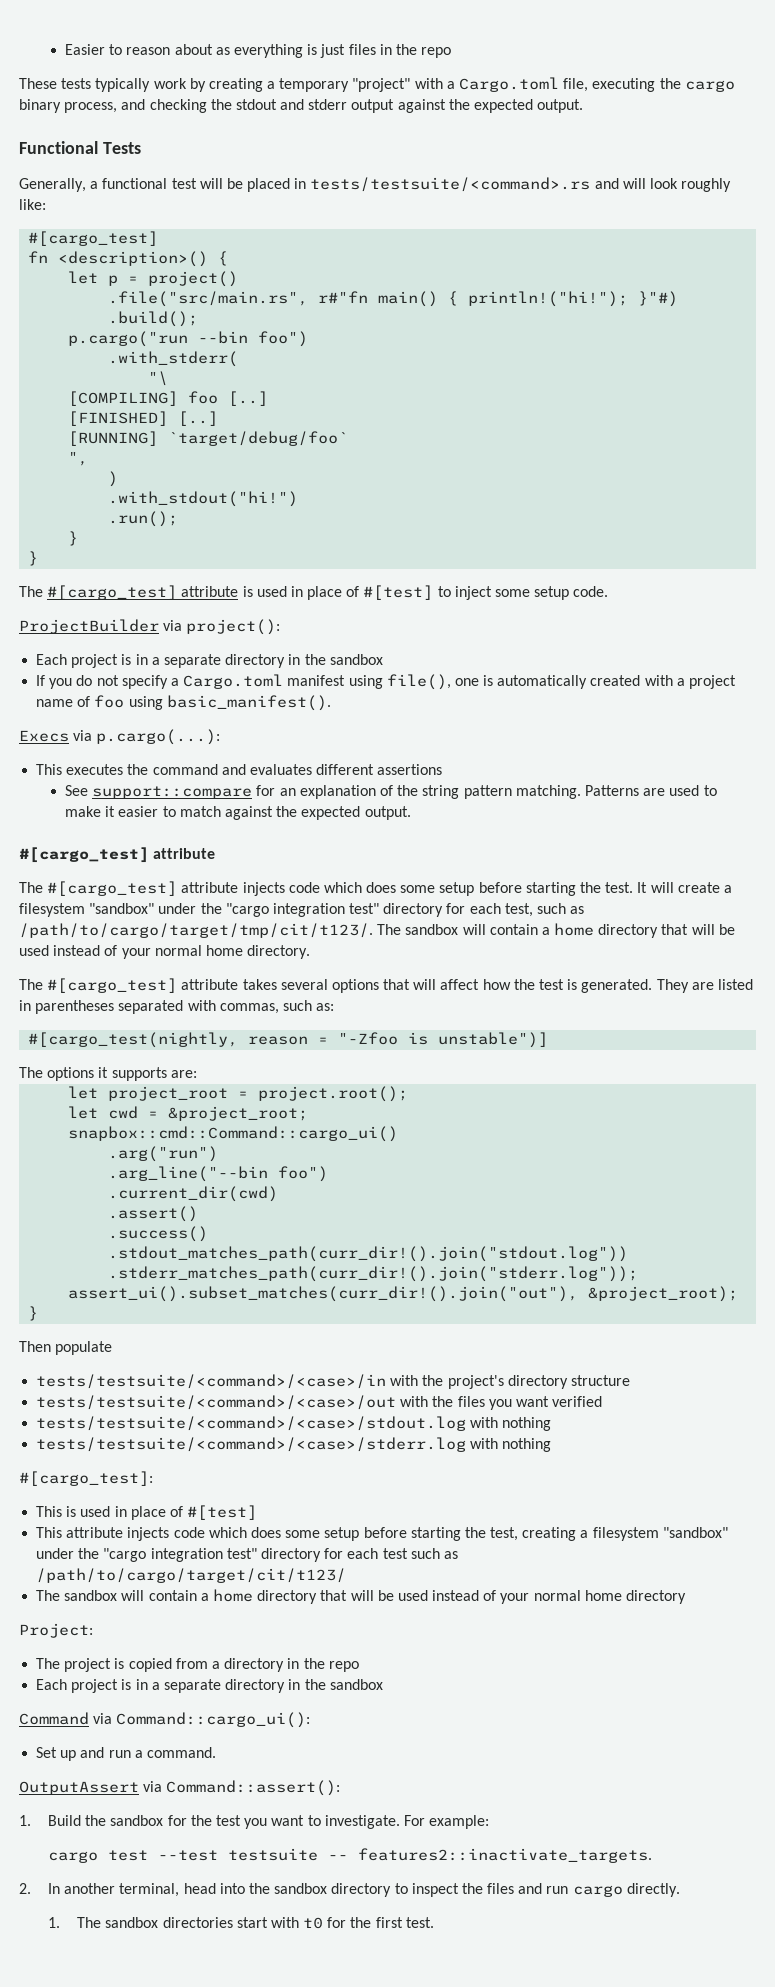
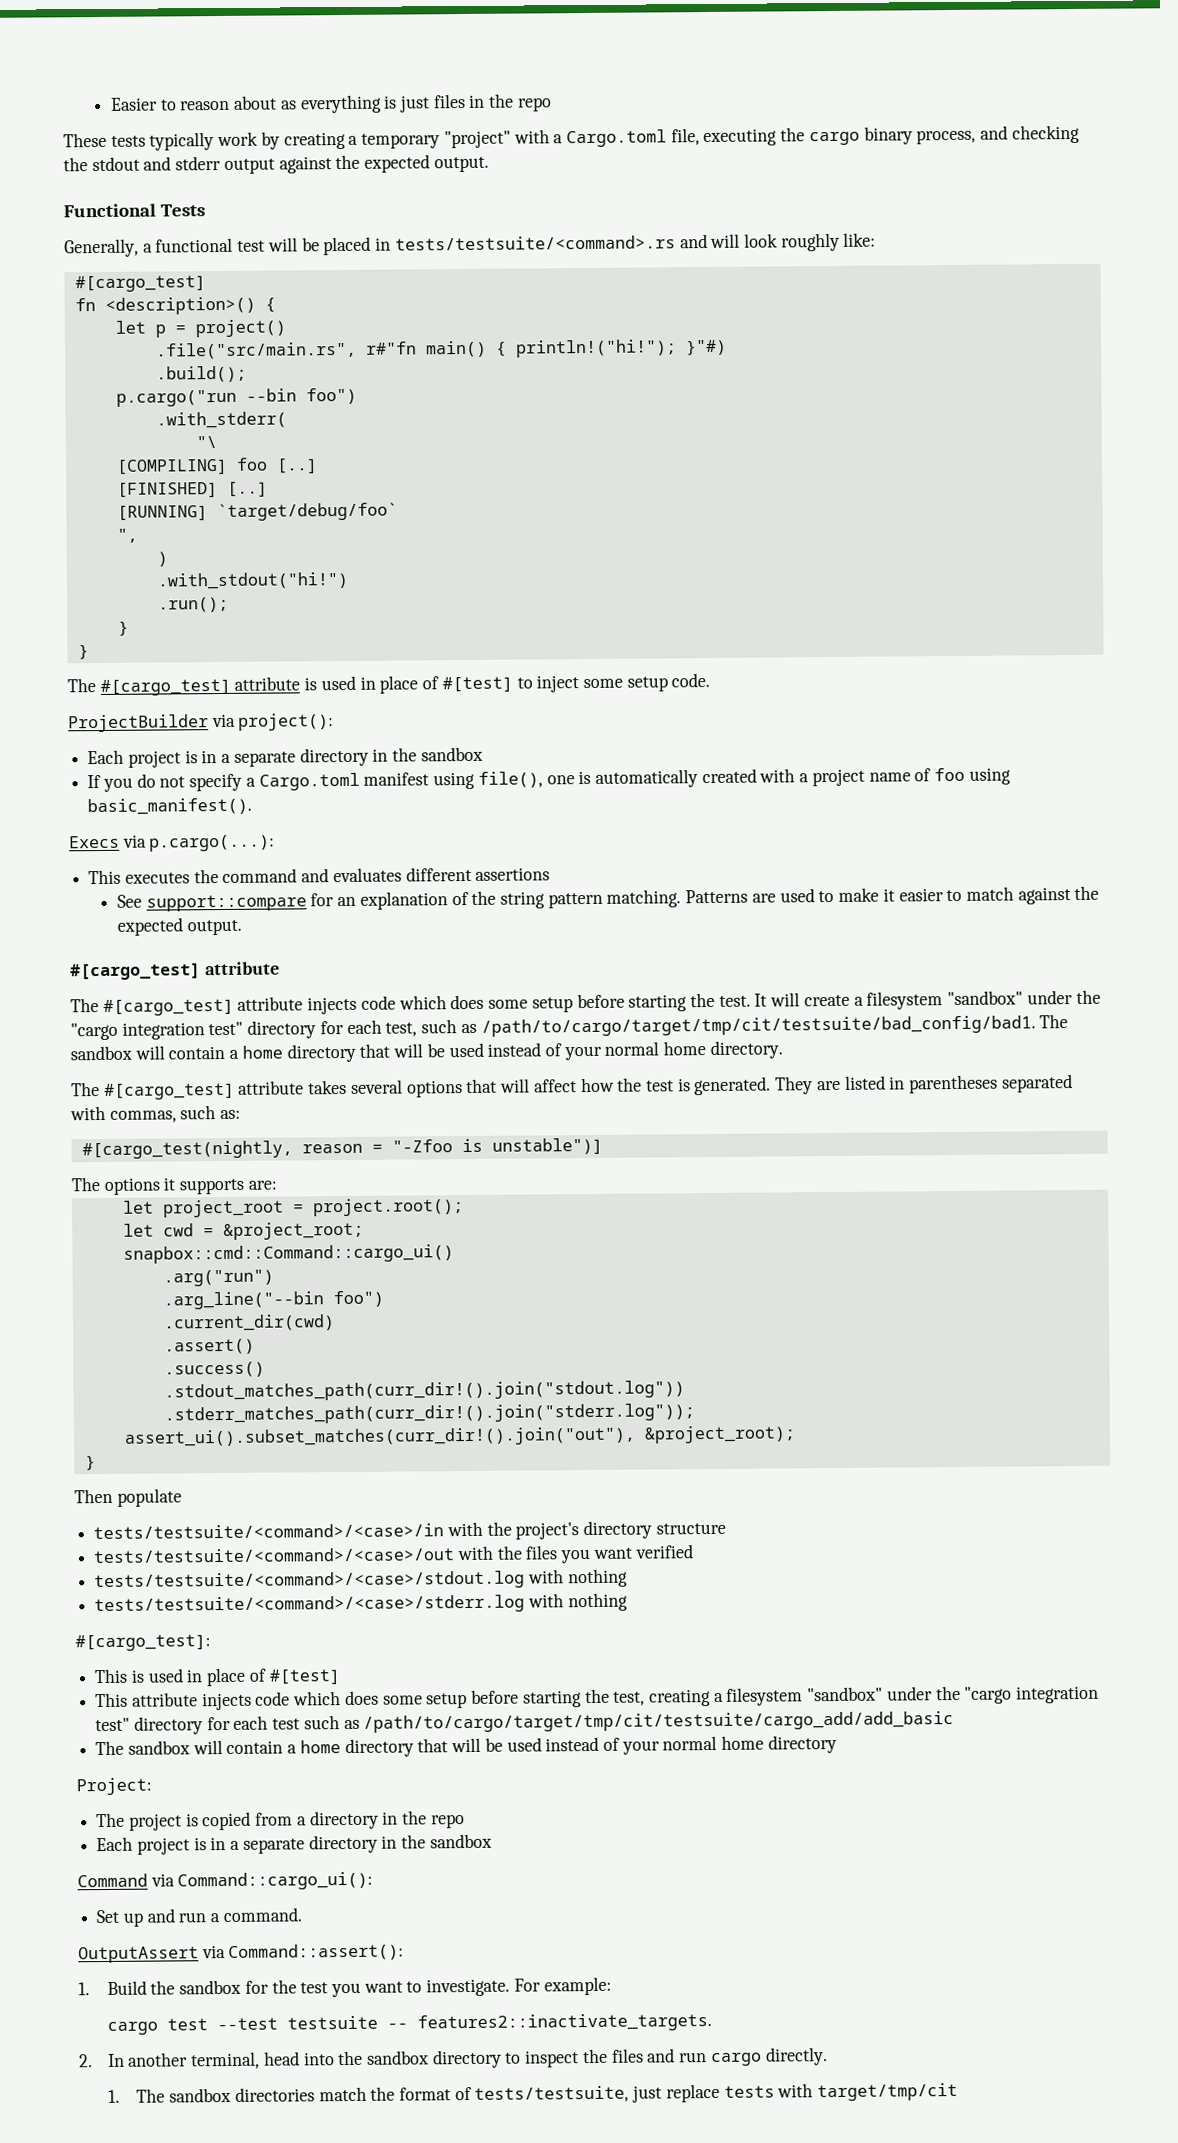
[19,923,373,938] /path/to/cargo/target/tmp/cit/t123/. -> [480,1015,1036,1037] /path/to/cargo/target/tmp/cit/testsuite/bad_config/bad1.
[36,1568,347,1583] /path/to/cargo/target/cit/t123/ -> [363,1711,955,1733] /path/to/cargo/target/tmp/cit/testsuite/cargo_add/add_basic
[236,1917,434,1929] start with t0 for the first test. -> [318,2083,959,2103] match the format of tests/testsuite, just replace tests with target/tmp/cit

